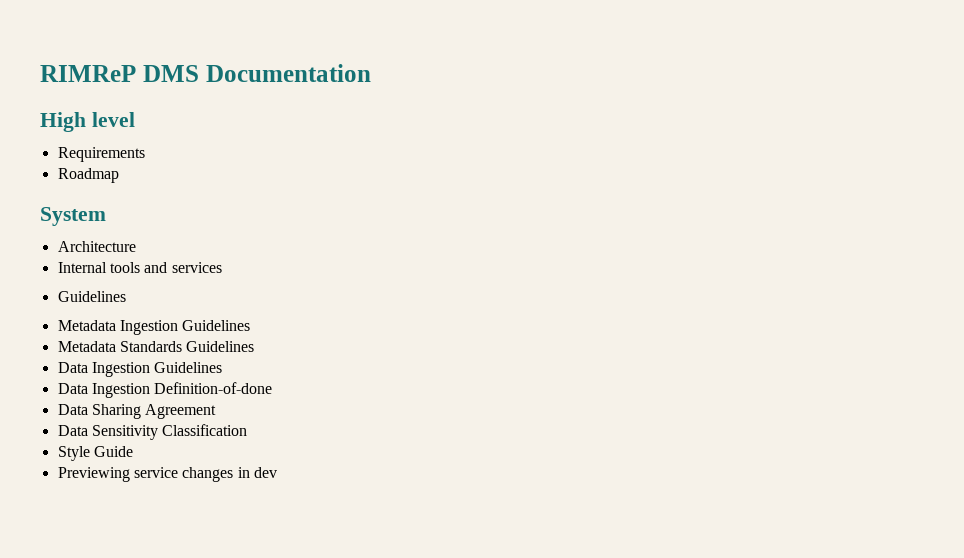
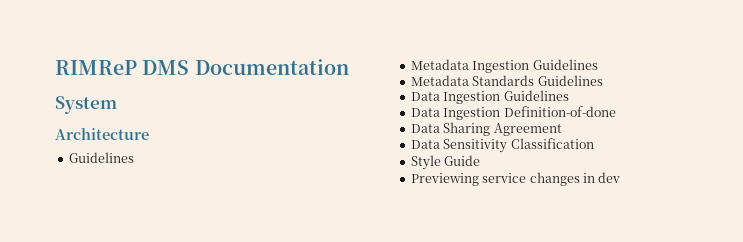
[40,112,135,132] [57,147,145,162] [57,168,119,183] [40,207,106,226] [57,241,136,252] [57,262,222,273] High level // Requirements // Roadmap // System // Architecture // Internal tools and services -> [55,96,117,114] [55,128,149,140] System // Architecture

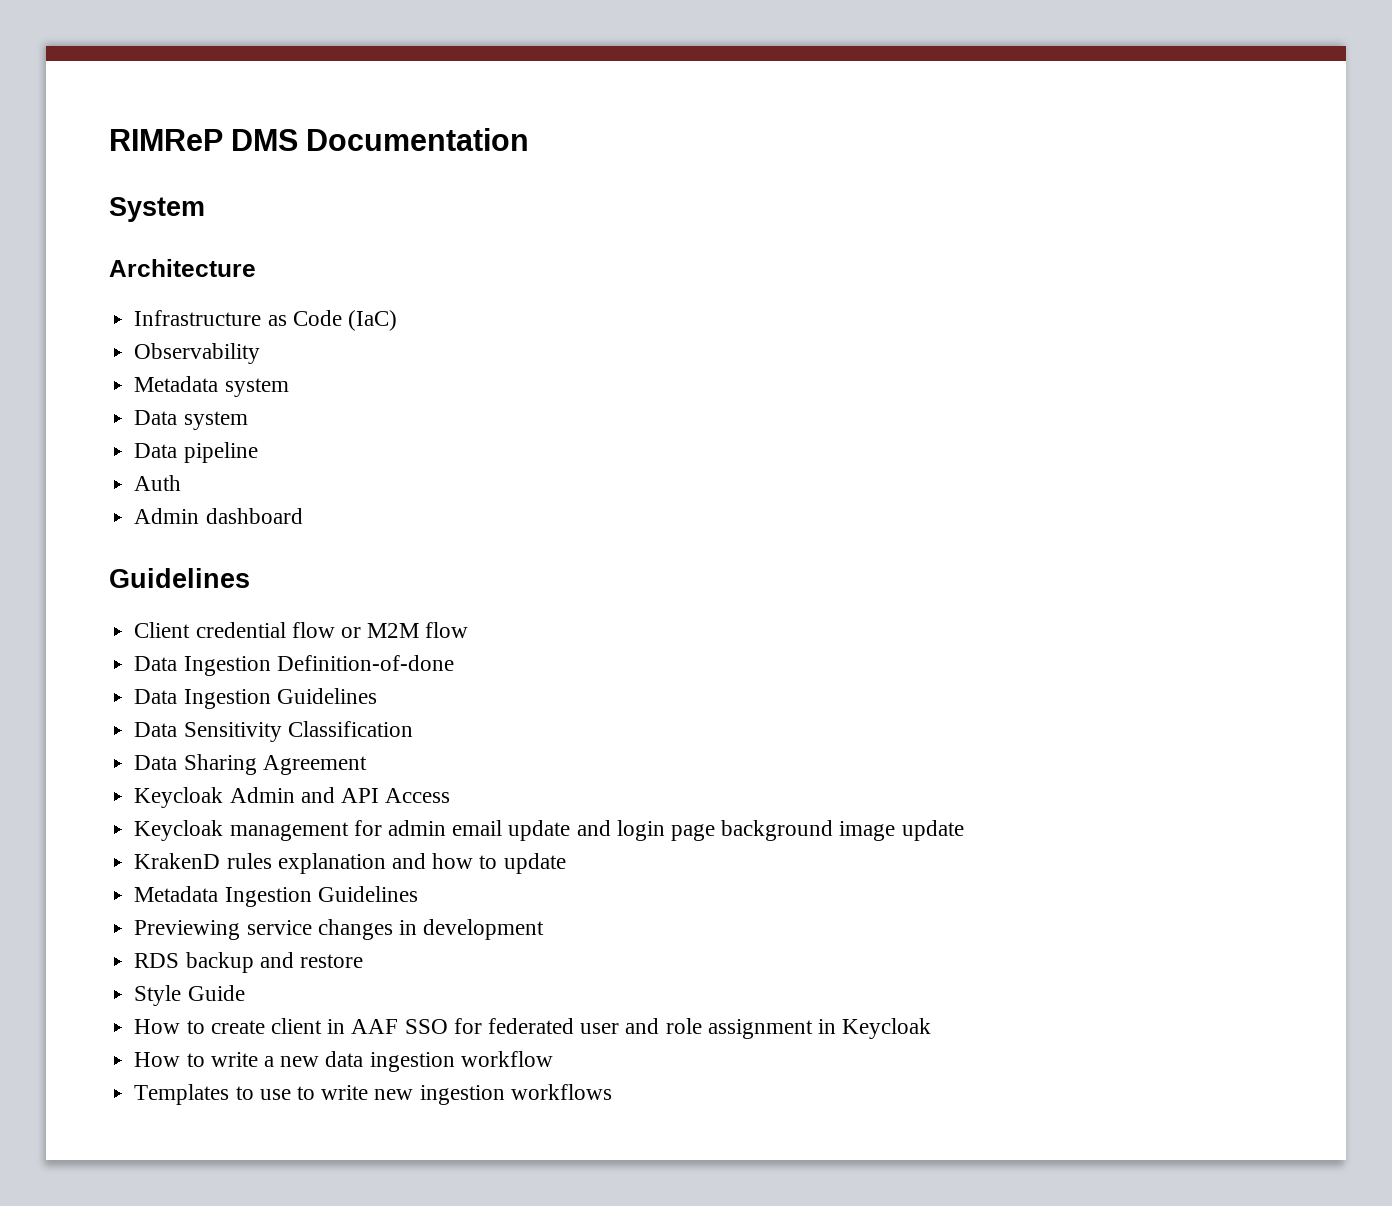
[68,152,134,163] [410,59,598,73] [410,75,603,86] Guidelines // Metadata Ingestion Guidelines // Metadata Standards Guidelines -> [134,310,397,331] [134,343,261,364] [134,376,289,397] [134,410,248,430] [134,442,258,463] [134,475,182,491] [134,508,303,524] [109,568,250,588] [134,622,469,638] [134,655,454,676] Infrastructure as Code (IaC) // Observability // Metadata system // Data system // Data pipeline // Auth // Admin dashboard // Guidelines // Client credential flow or M2M flow // Data Ingestion Definition-of-done
[443,106,616,120] Ingestion Definition-of-done -> [183,721,413,742] Sensitivity Classification
[410,138,594,153] [410,155,481,170] [410,172,621,186] Data Sensitivity Classification // Style Guide // Previewing service changes in dev -> [134,787,451,808] [134,820,964,841] [134,853,566,874] [134,886,418,907] [134,919,545,940] [134,952,363,973] [134,985,245,1006] [134,1018,932,1039] [134,1051,553,1072] [134,1084,612,1105] Keycloak Admin and API Access // Keycloak management for admin email update and login page background image update // KrakenD rules explanation and how to update // Metadata Ingestion Guidelines // Previewing service changes in development // RDS backup and restore // Style Guide // How to create client in AAF SSO for federated user and role assignment in Keycloak // How to write a new data ingestion workflow // Templates to use to write new ingestion workflows

